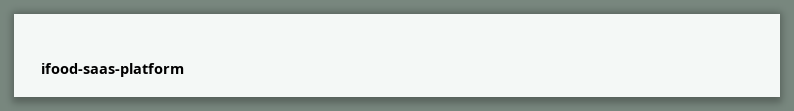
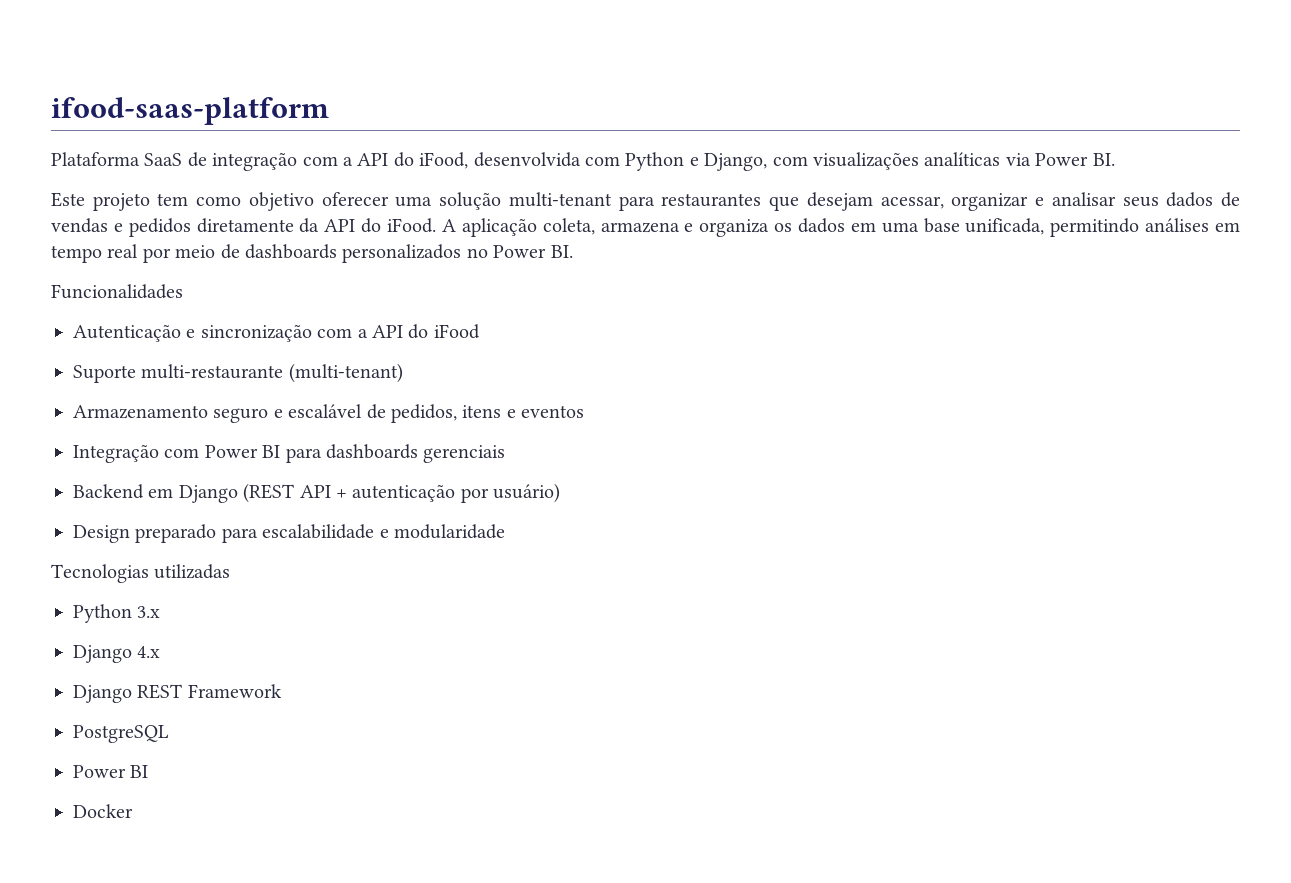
(184, 70) none -> [51,152,1115,171] [51,192,1240,211] [51,218,1240,237] [51,244,573,263] [51,284,183,299] [73,324,480,342] [73,363,403,383] [73,404,585,423] [73,444,506,463] [73,483,561,503] [73,524,505,543] [51,564,231,583] [73,604,161,623] [73,645,161,663] [73,684,282,703] [73,725,169,743] [73,765,149,778] [73,804,133,818] // Plataforma SaaS de integração com a API do iFood, desenvolvida com Python e Django, com visualizações analíticas via Power BI. // Este projeto tem como objetivo oferecer uma solução multi-tenant para restaurantes que desejam acessar, organizar e analisar seus dados de vendas e pedidos diretamente da API do iFood. A aplicação coleta, armazena e organiza os dados em uma base unificada, permitindo análises em tempo real por meio de dashboards personalizados no Power BI. // Funcionalidades // Autenticação e sincronização com a API do iFood // Suporte multi-restaurante (multi-tenant) // Armazenamento seguro e escalável de pedidos, itens e eventos // Integração com Power BI para dashboards gerenciais // Backend em Django (REST API + autenticação por usuário) // Design preparado para escalabilidade e modularidade // Tecnologias utilizadas // Python 3.x // Django 4.x // Django REST Framework // PostgreSQL // Power BI // Docker

